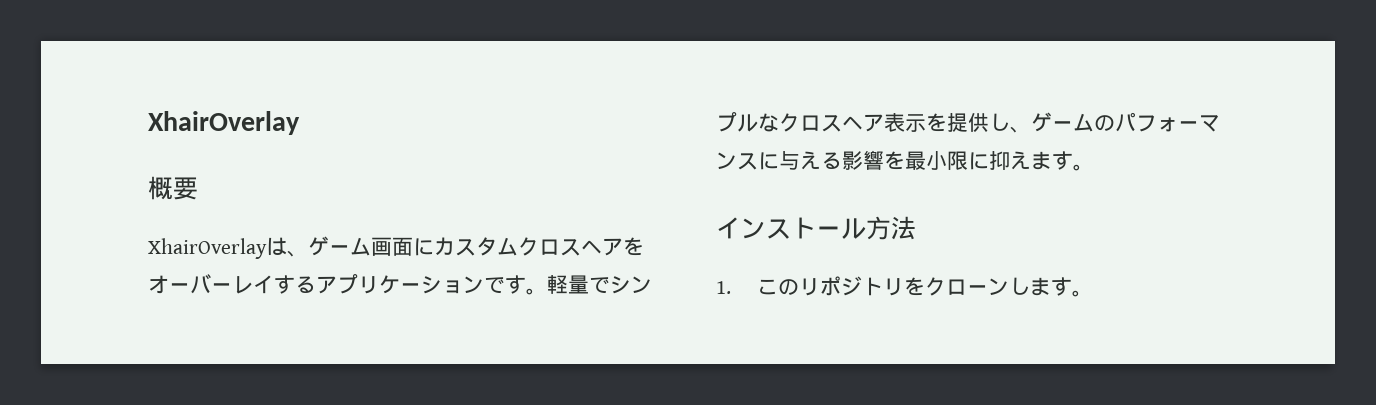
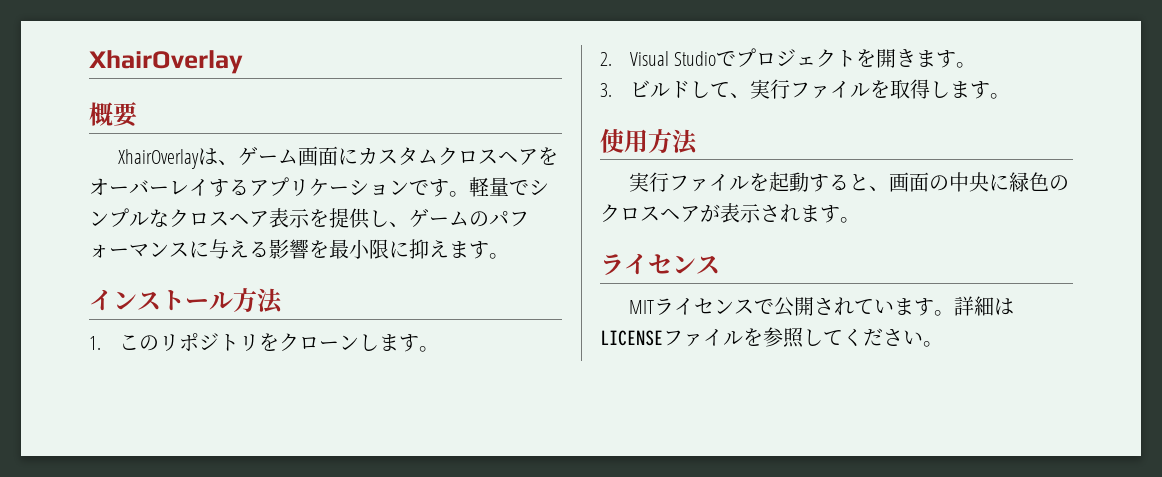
(1094, 293) none -> [600,48,977,68] [600,79,1010,99] [600,128,698,155] [628,172,1069,192] [600,203,860,223] [600,253,720,275] [628,296,1014,317] [600,327,943,348] // 2. Visual Studioでプロジェクトを開きます。 // 3.ビルドして、実行ファイルを取得します。 // 使用方法 // 実行ファイルを起動すると、画面の中央に緑色のクロスヘアが表示されます。 // ライセンス // MITライセンスで公開されています。詳細はLICENSEファイルを参照してください。

